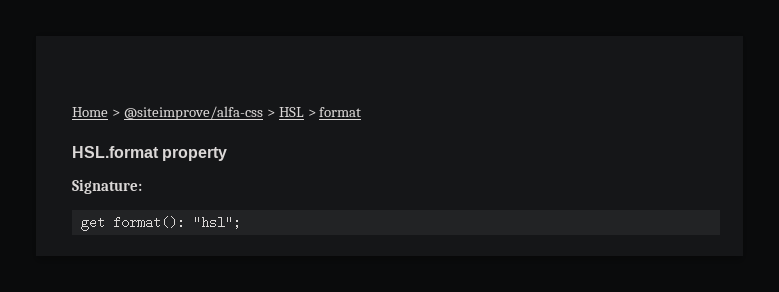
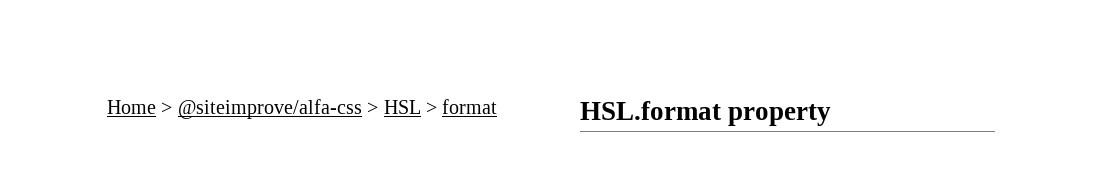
[72,179,142,194] [80,216,241,231] // Signature: // get format(): "hsl"; -> (832, 115) none

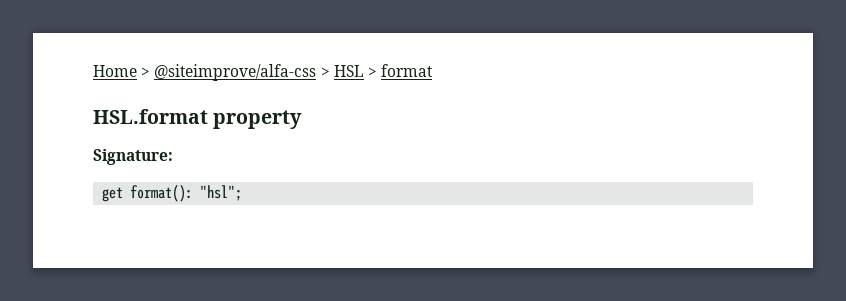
(832, 115) none -> [93,149,173,165] [102,185,243,202] // Signature: // get format(): "hsl";

